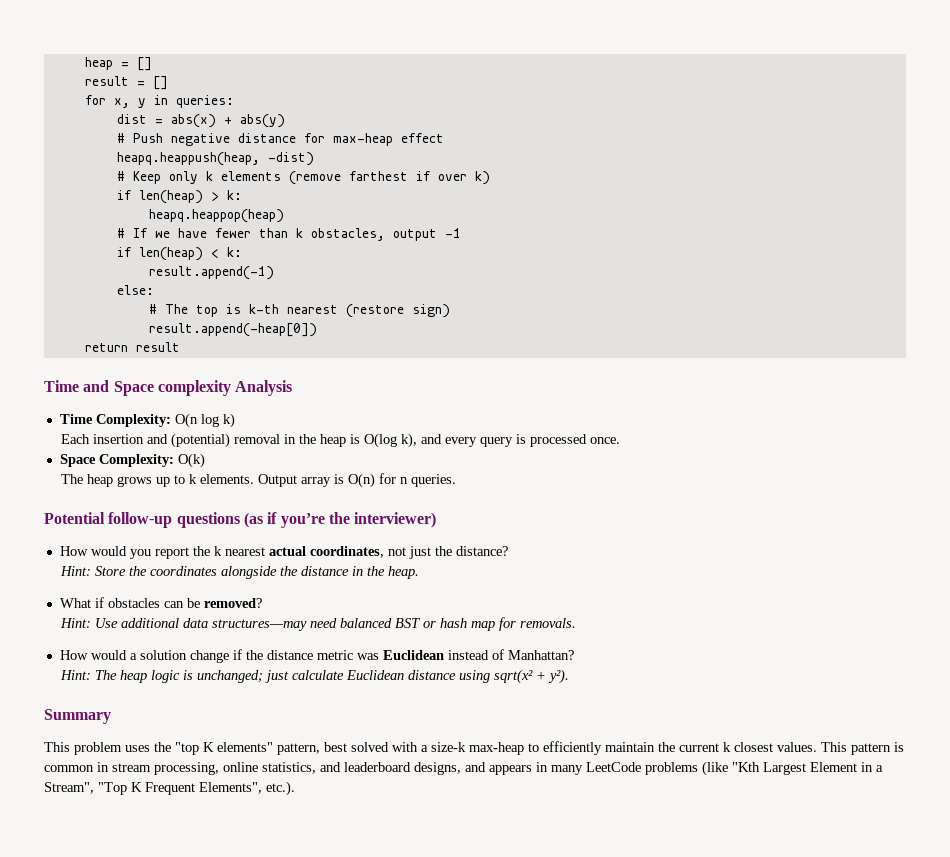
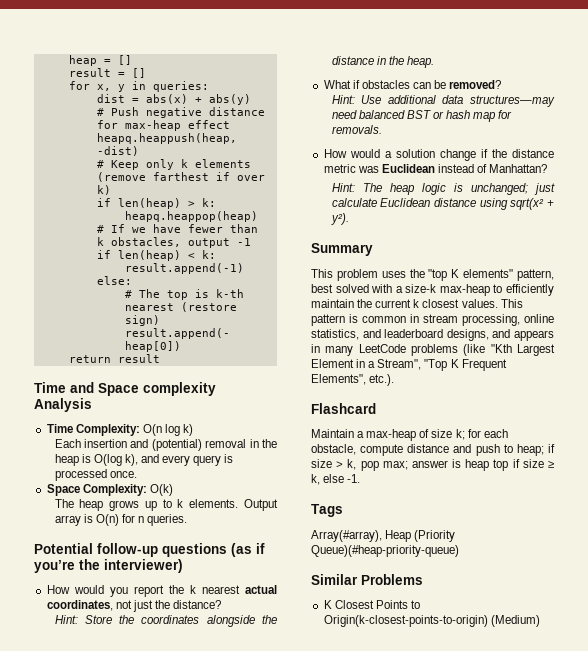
(295, 788) none -> [311,403,376,414] [311,429,508,441] [311,444,555,456] [311,459,554,471] [311,474,361,485] [311,504,343,517] [311,530,456,542] [311,545,459,557] [311,574,423,585] [323,600,420,609] [323,615,540,627] // Flashcard // Maintain a max-heap of size k; for each obstacle, compute distance and push to heap; if size > k, pop max; answer is heap top if size ≥ k, else -1. // Tags // Array(#array), Heap (Priority Queue)(#heap-priority-queue) // Similar Problems // K Closest Points to Origin(k-closest-points-to-origin) (Medium)

